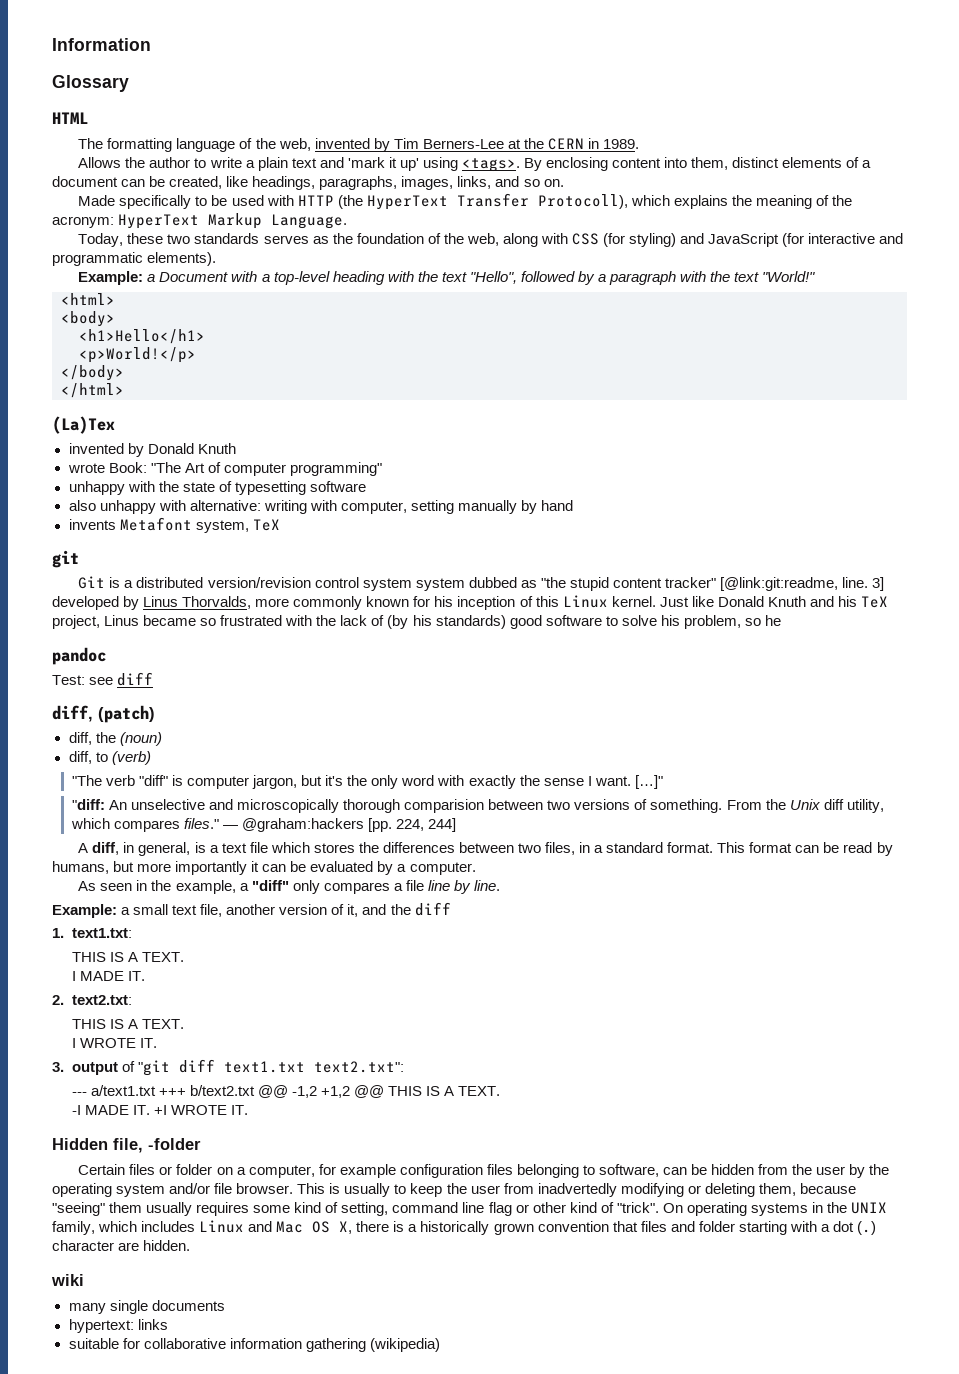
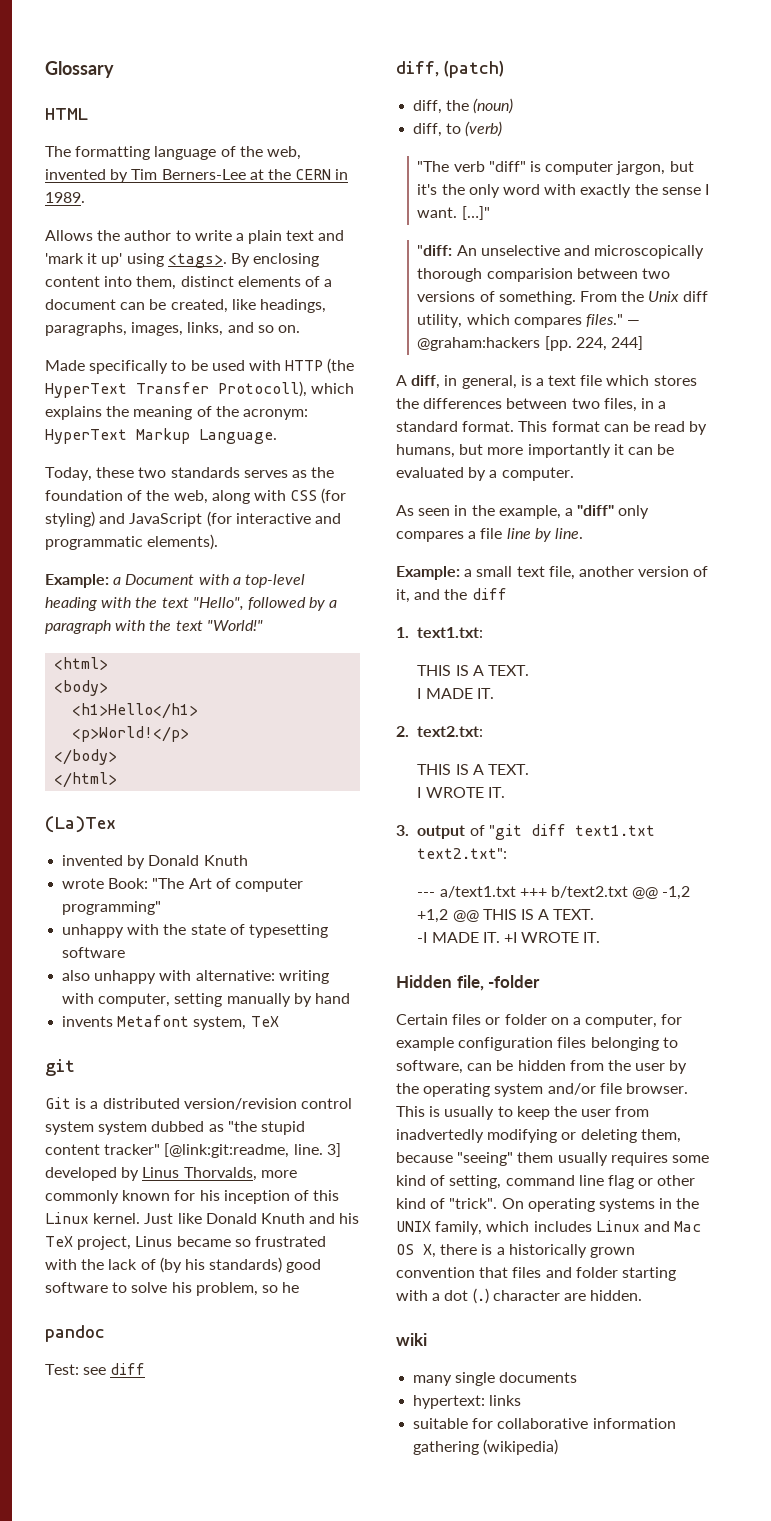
[52,38,151,51] Information // -> (45, 69) none

